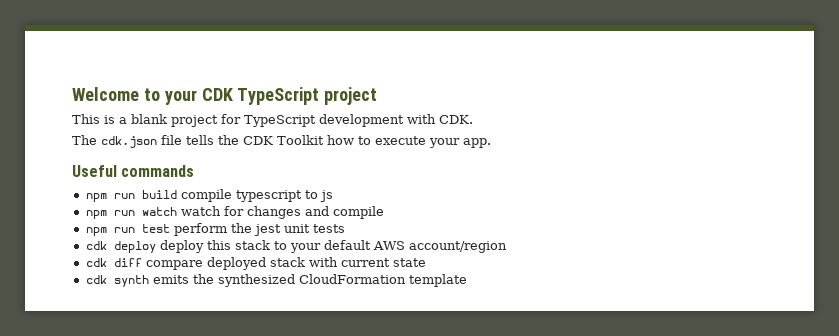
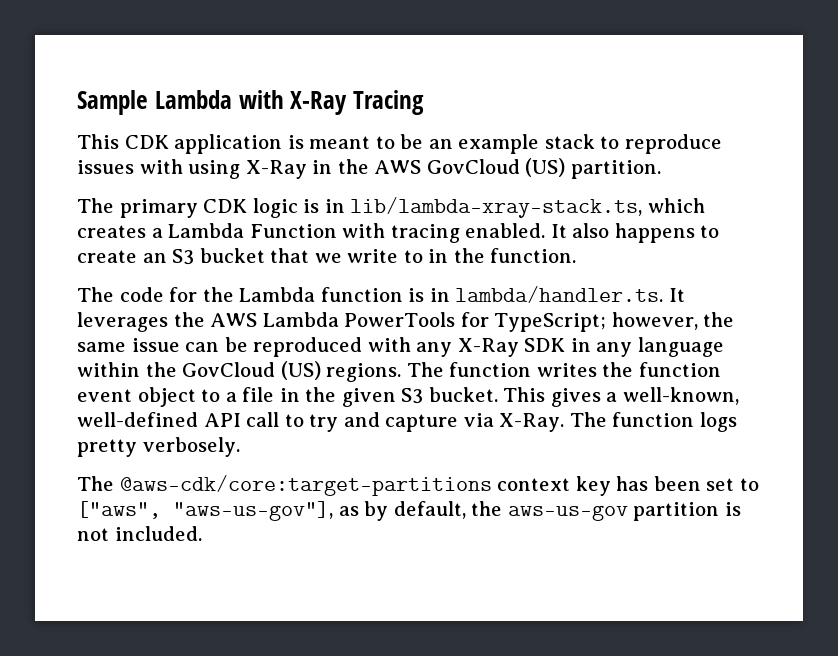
[72,87,378,105] [72,114,473,127] [72,135,491,148] [72,165,195,177] [85,189,333,202] [85,206,384,219] [85,223,345,236] [85,240,507,253] [85,257,426,270] [85,274,467,287] Welcome to your CDK TypeScript project // This is a blank project for TypeScript development with CDK. // The cdk.json file tells the CDK Toolkit how to execute your app. // Useful commands // npm run build compile typescript to js // npm run watch watch for changes and compile // npm run test perform the jest unit tests // cdk deploy deploy this stack to your default AWS account/region // cdk diff compare deployed stack with current state // cdk synth emits the synthesized CloudFormation template -> [77,90,424,115] [77,134,722,154] [77,158,661,179] [77,197,705,218] [77,223,720,243] [77,248,577,265] [77,286,685,303] [77,312,735,332] [77,337,724,357] [77,361,721,382] [77,387,739,407] [77,412,737,432] [77,437,240,457] [77,475,759,496] [77,501,741,521] [77,526,202,541] Sample Lambda with X-Ray Tracing // This CDK application is meant to be an example stack to reproduce issues with using X-Ray in the AWS GovCloud (US) partition. // The primary CDK logic is in lib/lambda-xray-stack.ts, which creates a Lambda Function with tracing enabled. It also happens to create an S3 bucket that we write to in the function. // The code for the Lambda function is in lambda/handler.ts. It leverages the AWS Lambda PowerTools for TypeScript; however, the same issue can be reproduced with any X-Ray SDK in any language within the GovCloud (US) regions. The function writes the function event object to a file in the given S3 bucket. This gives a well-known, well-defined API call to try and capture via X-Ray. The function logs pretty verbosely. // The @aws-cdk/core:target-partitions context key has been set to ["aws", "aws-us-gov"], as by default, the aws-us-gov partition is not included.

